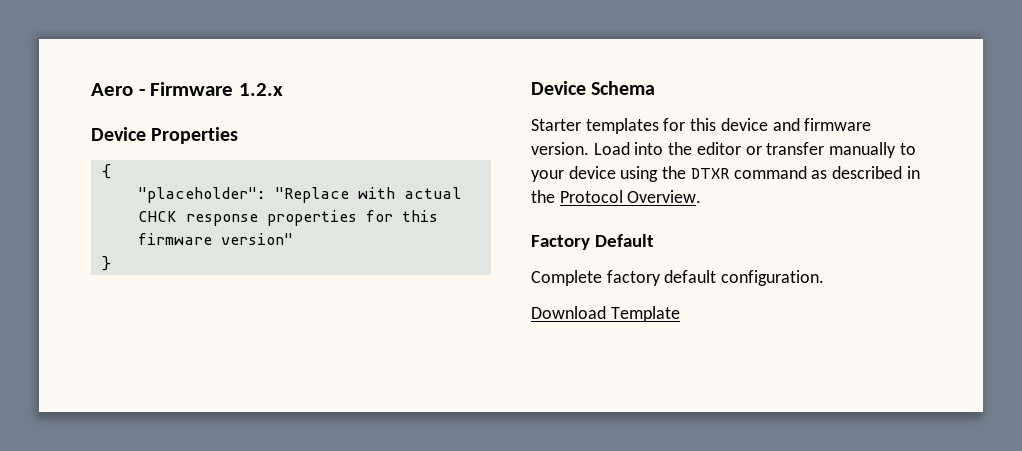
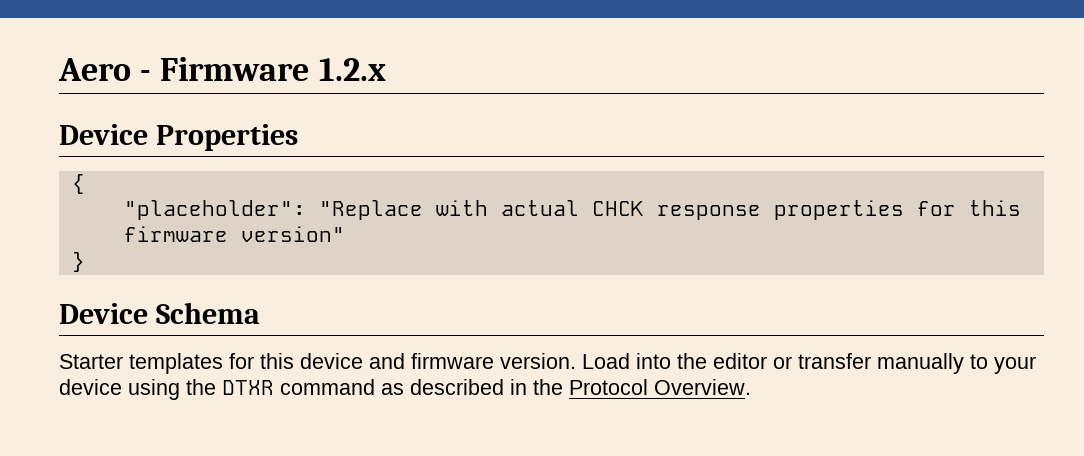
[531,234,654,250] [531,270,825,286] [531,306,680,322] // Factory Default // Complete factory default configuration. // Download Template -> (751, 387) none

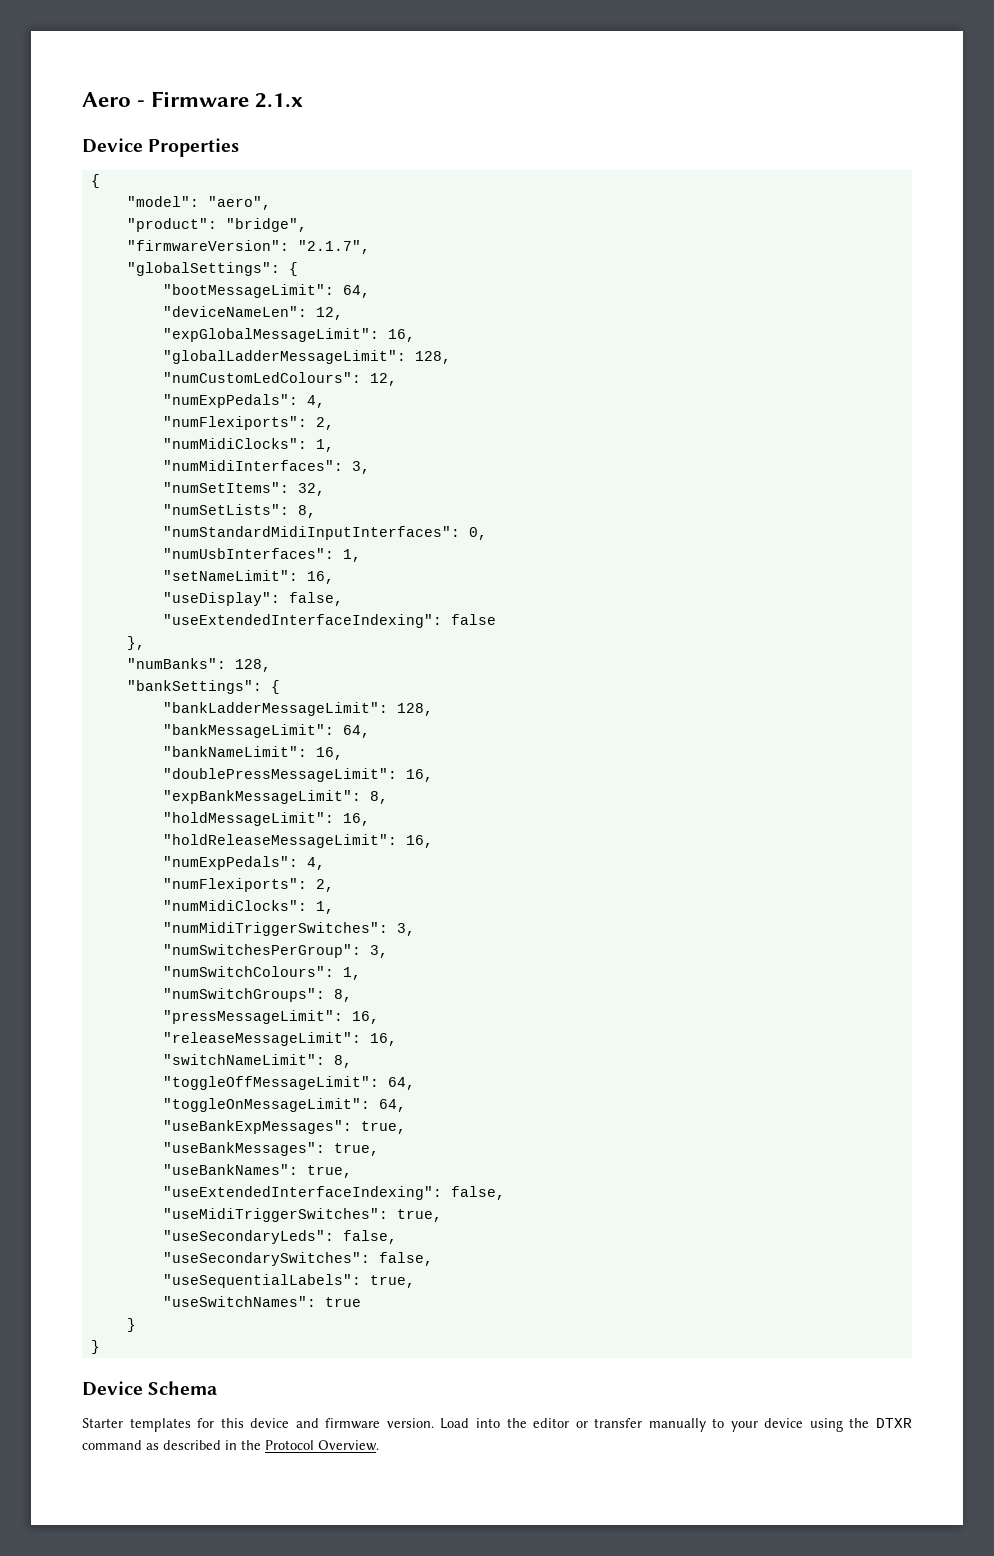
[318,58,386,81] 1.2.x -> [255,93,304,108] 2.1.x
[123,200,1021,220] [123,226,345,242] "placeholder": "Replace with actual CHCK response properties for this firmware version" -> [126,196,271,210] [126,218,307,232] [126,240,370,254] [126,262,298,276] [162,284,370,298] [162,306,343,320] [162,328,415,342] [162,350,451,364] [162,372,397,386] [162,394,325,408] [162,416,334,430] [162,438,334,452] [162,460,370,474] [162,482,325,496] [162,504,316,518] [162,526,487,540] [162,548,361,562] [162,570,334,584] [162,592,343,606] [162,614,496,628] [126,636,145,650] [126,658,271,672] [126,680,280,694] [162,702,433,716] [162,724,370,738] [162,746,343,760] [162,768,433,782] [162,790,388,804] [162,812,370,826] [162,834,433,848] [162,856,325,870] [162,878,334,892] [162,900,334,914] [162,922,415,936] [162,944,388,958] [162,966,361,980] [162,988,352,1002] [162,1010,379,1024] [162,1032,397,1046] [162,1054,352,1068] [162,1076,415,1090] [162,1098,406,1112] [162,1120,406,1134] [162,1142,379,1156] [162,1164,352,1178] [162,1186,505,1200] [162,1208,442,1222] [162,1230,397,1244] [162,1252,433,1266] [162,1274,415,1288] [162,1296,361,1307] [126,1318,136,1332] "model": "aero", // "product": "bridge", // "firmwareVersion": "2.1.7", // "globalSettings": { // "bootMessageLimit": 64, // "deviceNameLen": 12, // "expGlobalMessageLimit": 16, // "globalLadderMessageLimit": 128, // "numCustomLedColours": 12, // "numExpPedals": 4, // "numFlexiports": 2, // "numMidiClocks": 1, // "numMidiInterfaces": 3, // "numSetItems": 32, // "numSetLists": 8, // "numStandardMidiInputInterfaces": 0, // "numUsbInterfaces": 1, // "setNameLimit": 16, // "useDisplay": false, // "useExtendedInterfaceIndexing": false // }, // "numBanks": 128, // "bankSettings": { // "bankLadderMessageLimit": 128, // "bankMessageLimit": 64, // "bankNameLimit": 16, // "doublePressMessageLimit": 16, // "expBankMessageLimit": 8, // "holdMessageLimit": 16, // "holdReleaseMessageLimit": 16, // "numExpPedals": 4, // "numFlexiports": 2, // "numMidiClocks": 1, // "numMidiTriggerSwitches": 3, // "numSwitchesPerGroup": 3, // "numSwitchColours": 1, // "numSwitchGroups": 8, // "pressMessageLimit": 16, // "releaseMessageLimit": 16, // "switchNameLimit": 8, // "toggleOffMessageLimit": 64, // "toggleOnMessageLimit": 64, // "useBankExpMessages": true, // "useBankMessages": true, // "useBankNames": true, // "useExtendedInterfaceIndexing": false, // "useMidiTriggerSwitches": true, // "useSecondaryLeds": false, // "useSecondarySwitches": false, // "useSequentialLabels": true, // "useSwitchNames": true // }

